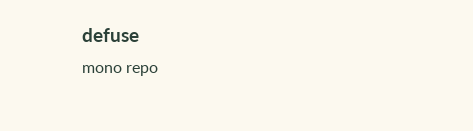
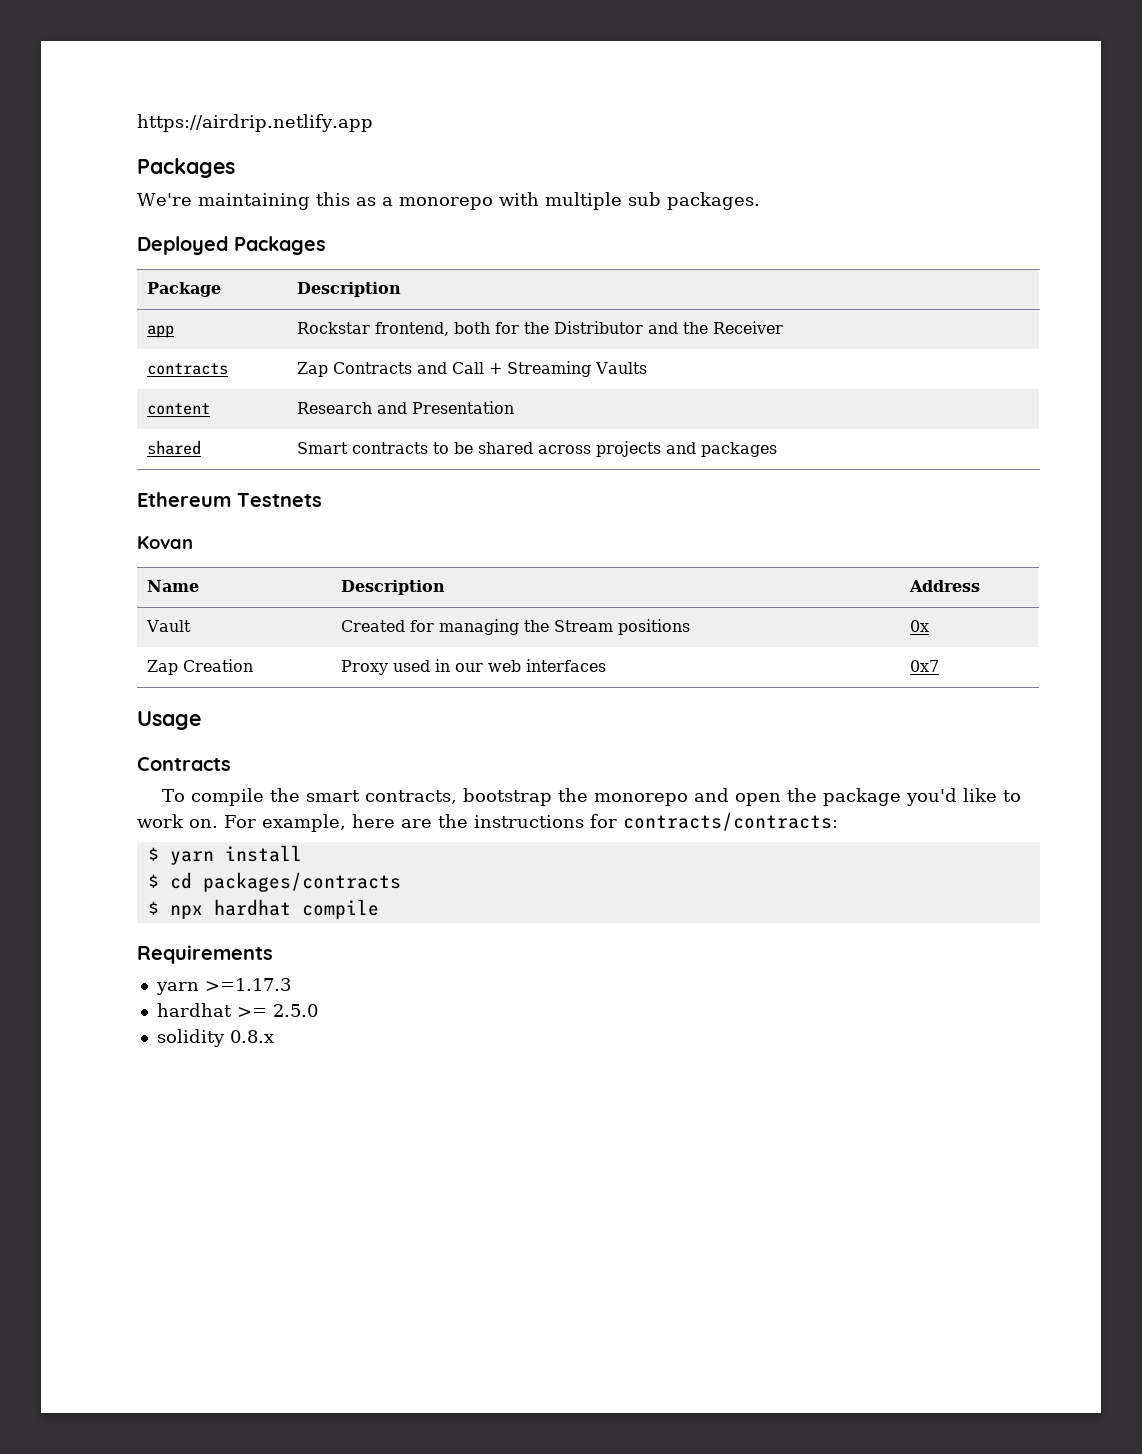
[82,28,139,42] [82,65,159,76] defuse // mono repo -> [137,114,373,132] [137,158,235,178] [137,192,760,210] [137,236,326,255] [147,282,222,297] [297,282,402,297] [147,325,175,338] [297,321,784,336] [147,363,229,375] [297,361,648,377] [147,403,211,415] [297,401,515,414] [147,440,202,455] [297,441,778,457] [137,492,322,507] [137,536,193,549] [147,580,200,592] [341,580,446,595] [909,580,981,592] [146,620,192,632] [341,619,691,635] [910,620,930,632] [147,659,254,675] [341,659,607,675] [910,660,940,672] [137,711,201,730] [137,757,231,771] [161,788,1021,806] [137,812,838,832] [147,845,302,865] [147,872,401,892] [147,899,379,919] [137,945,273,964] [155,978,291,995] [156,1003,318,1017] [156,1029,274,1047] https://airdrip.netlify.app // Packages // We're maintaining this as a monorepo with multiple sub packages. // Deployed Packages // Package | Description // app | Rockstar frontend, both for the Distributor and the Receiver // contracts | Zap Contracts and Call + Streaming Vaults // content | Research and Presentation // shared | Smart contracts to be shared across projects and packages // Ethereum Testnets // Kovan // Name | Description | Address // Vault | Created for managing the Stream positions | 0x // Zap Creation | Proxy used in our web interfaces | 0x7 // Usage // Contracts // To compile the smart contracts, bootstrap the monorepo and open the package you'd like to work on. For example, here are the instructions for contracts/contracts: // $ yarn install // $ cd packages/contracts // $ npx hardhat compile // Requirements // yarn >=1.17.3 // hardhat >= 2.5.0 // solidity 0.8.x

